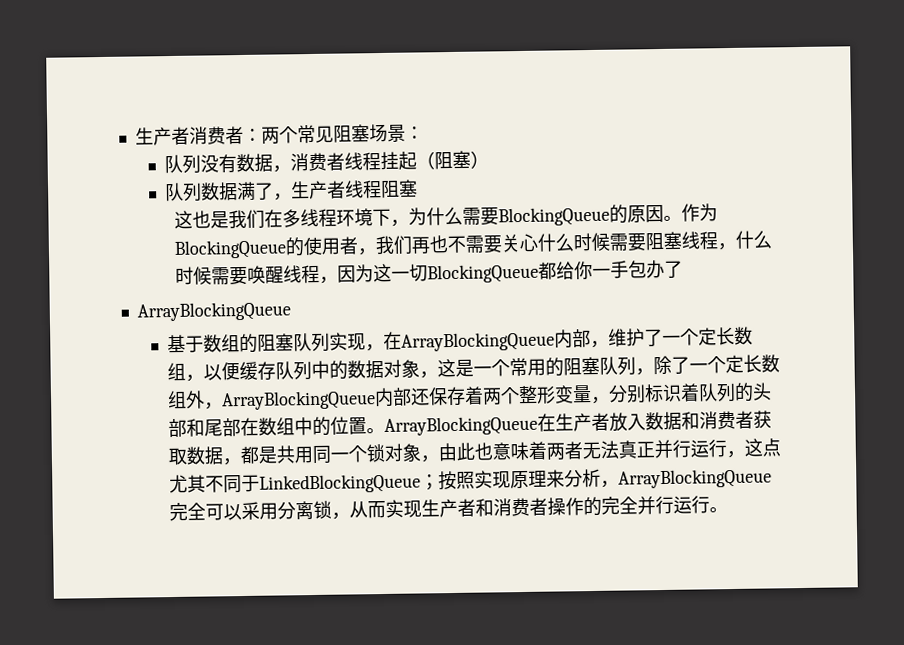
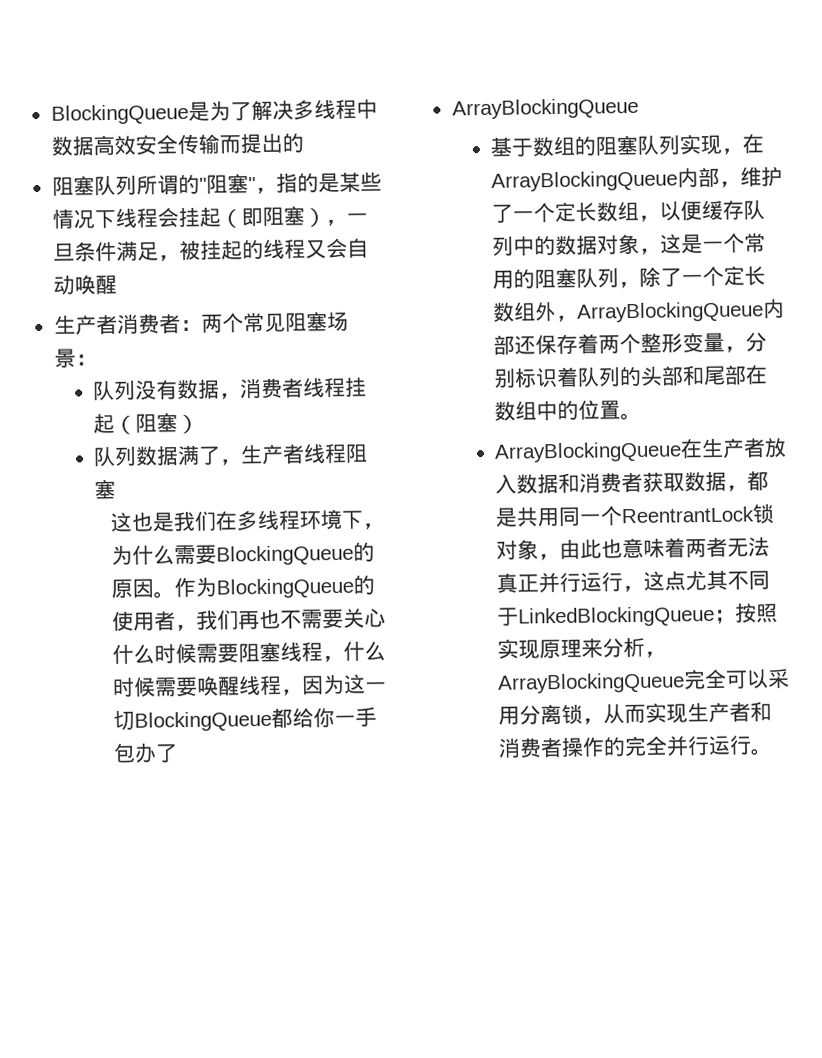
(134, 136) none -> [50,98,378,125] [50,133,304,156] [51,171,382,197] [51,205,368,229] [52,237,369,262] [52,274,117,295] BlockingQueue是为了解决多线程中数据高效安全传输而提出的 // 阻塞队列所谓的"阻塞"，指的是某些情况下线程会挂起（即阻塞），一旦条件满足，被挂起的线程又会自动唤醒 //
(385, 430) none -> (643, 416) //
(367, 454) none -> [621,506,755,524] ReentrantLock

